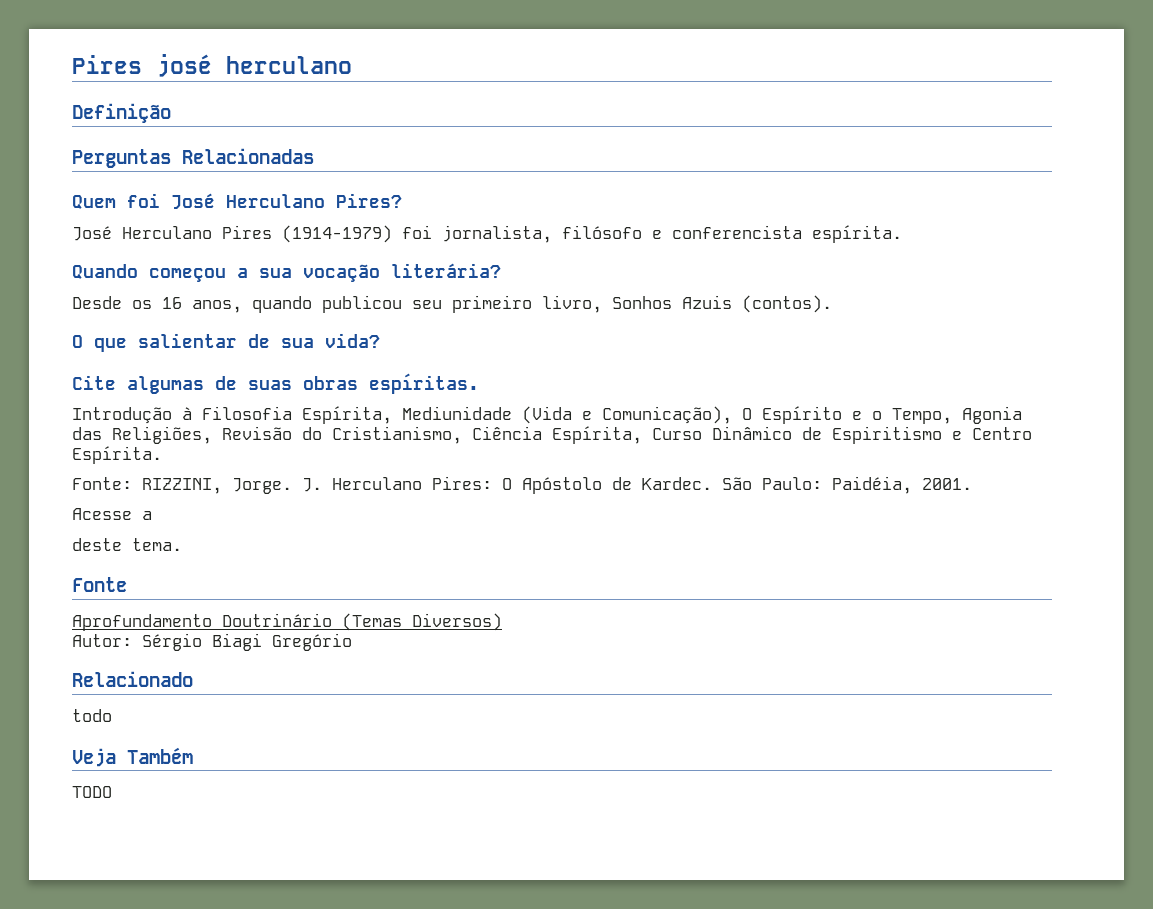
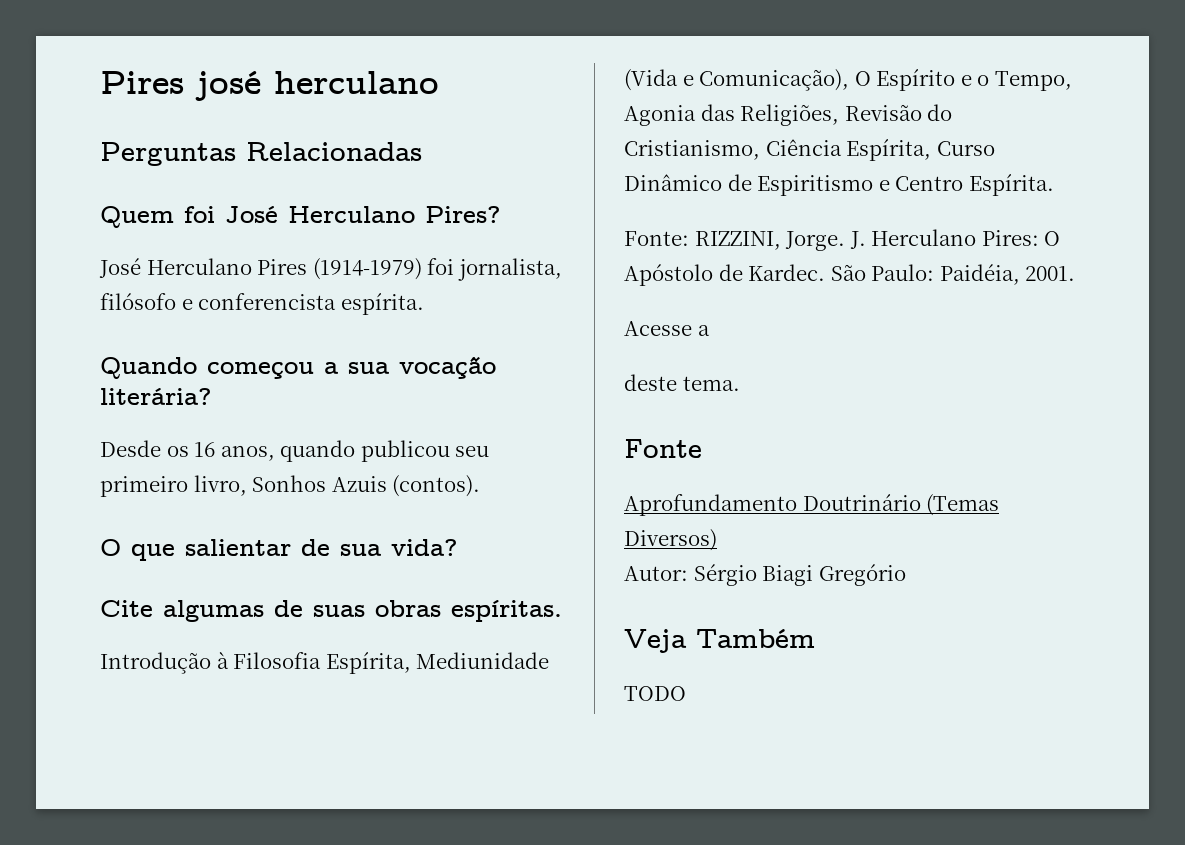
[72,103,171,123] // Definição -> (439, 82) none
[72,671,193,687] [72,709,112,722] // Relacionado // todo -> (906, 575) none

